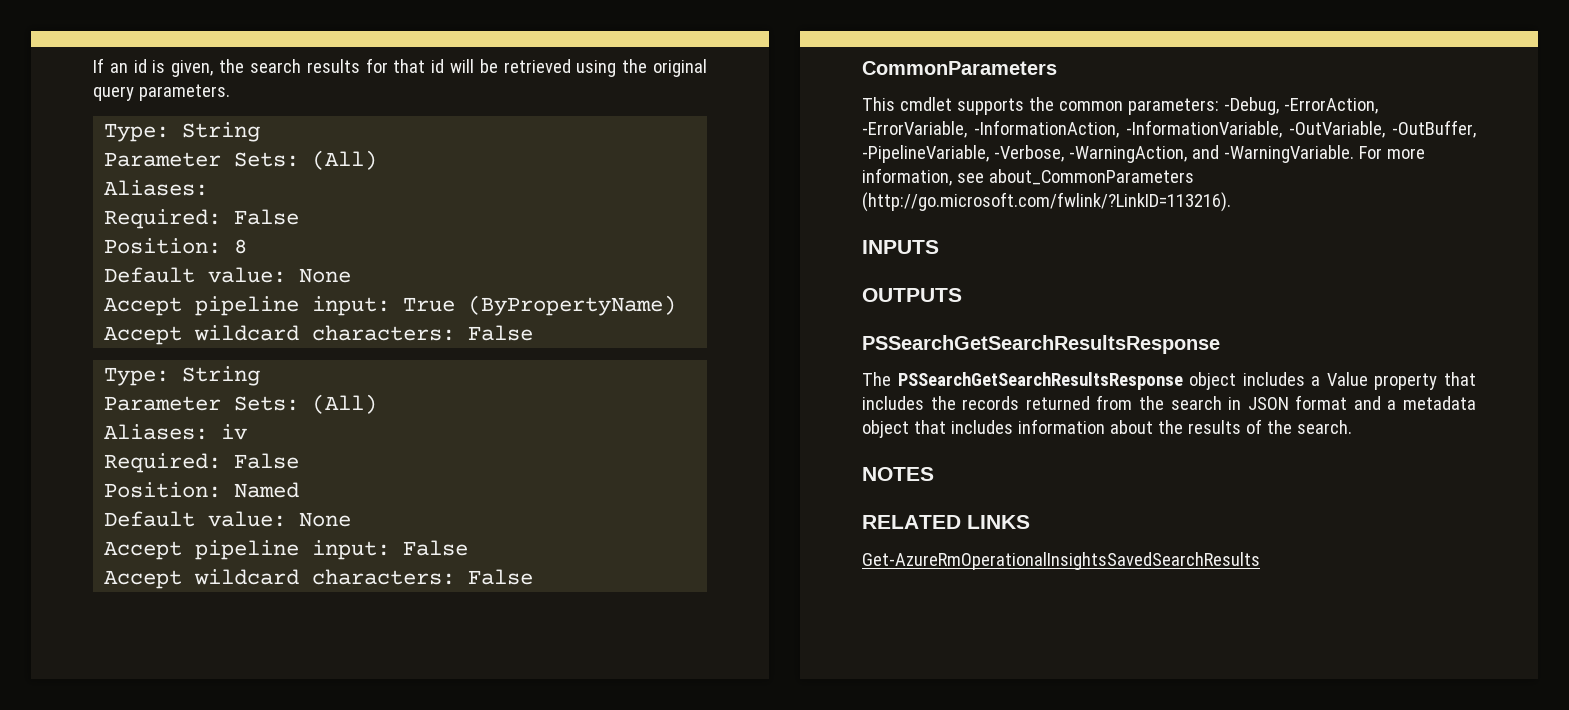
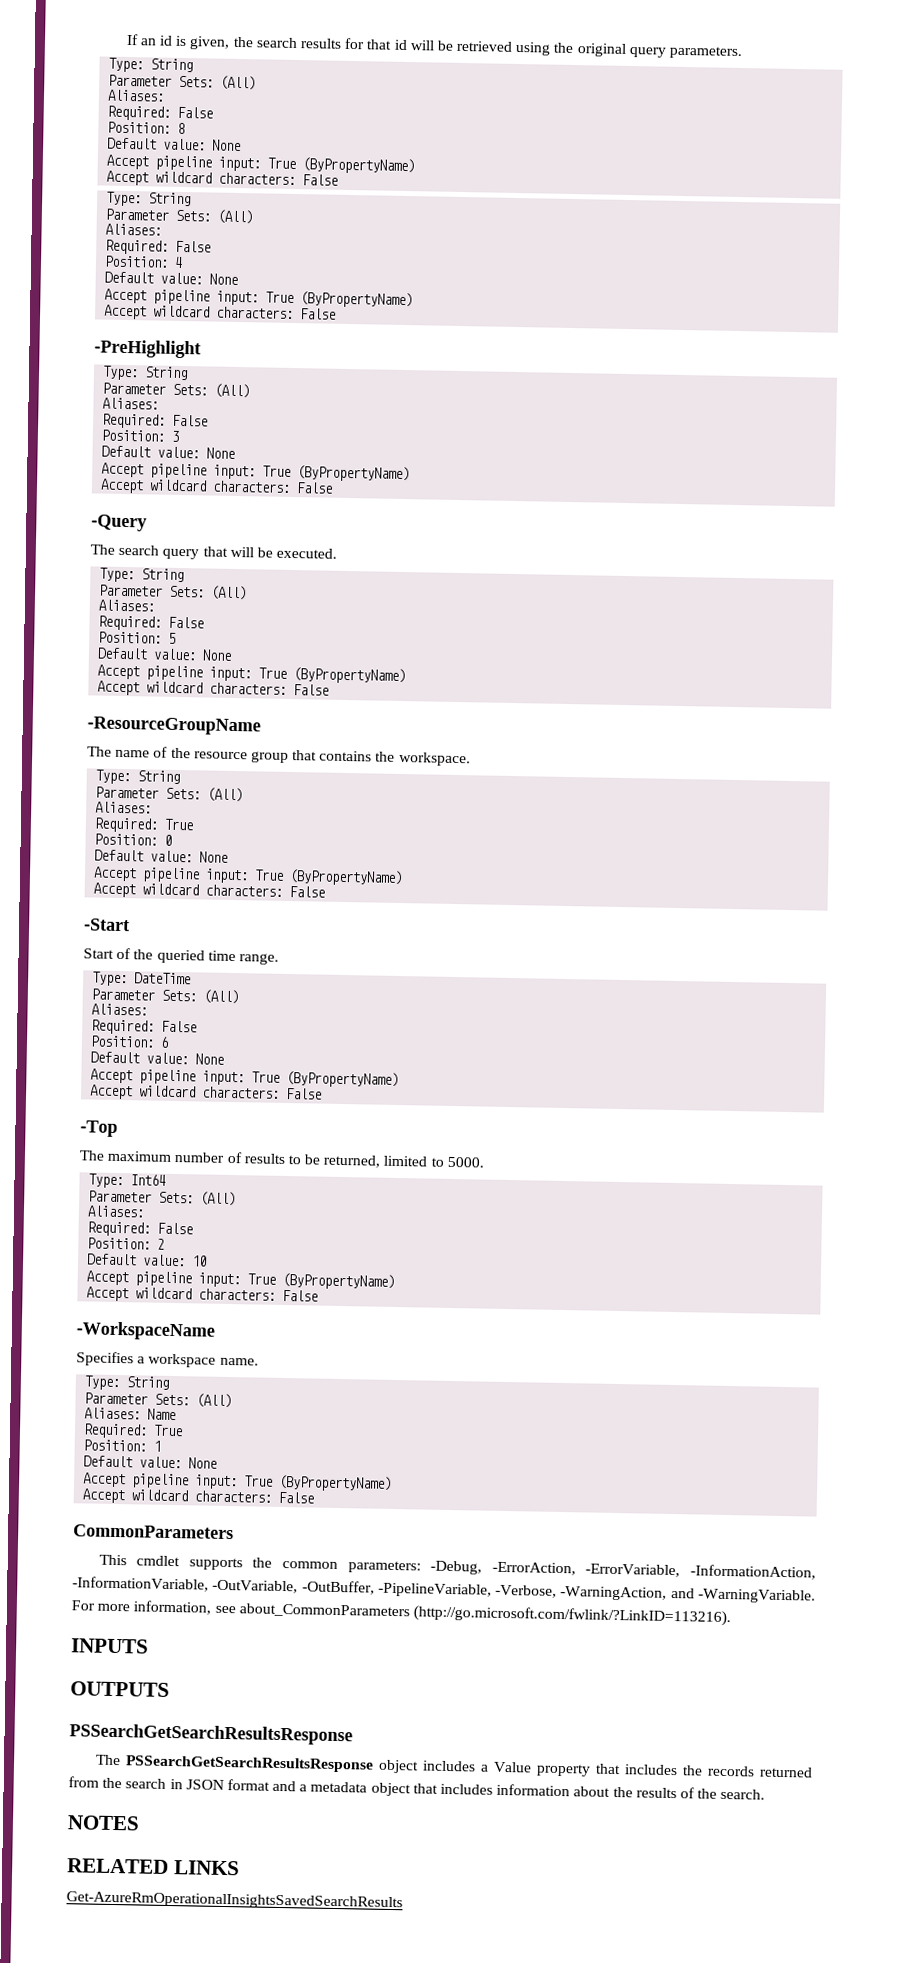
[221,424,248,440] [104,453,300,473] [104,482,300,498] [104,511,352,527] [104,540,469,560] iv // Required: False // Position: Named // Default value: None // Accept pipeline input: False -> [105,239,212,255] [104,255,184,269] [104,271,239,286] [104,288,414,309] [104,304,337,320] [94,339,201,359] [102,365,189,381] [102,382,251,399] [102,397,160,410] [102,413,209,429] [101,429,180,442] [101,445,236,459] [101,462,411,483] [100,478,334,494] [91,514,147,532] [90,544,338,560] [99,567,185,583] [99,584,248,601] [98,599,156,612] [98,615,205,631] [98,631,177,644] [97,647,233,661] [97,664,407,685] [97,680,330,696] [87,716,261,736] [87,746,471,767] [95,769,181,785] [95,786,244,803] [95,801,153,814] [94,817,195,833] [94,833,173,846] [94,849,229,863] [93,866,404,887] [93,882,326,898] [84,918,130,932] [83,947,279,965] [92,971,192,987] [91,988,240,1005] [91,1003,149,1016] [91,1019,198,1035] [90,1035,170,1048] [90,1051,225,1065] [90,1068,400,1089] [89,1084,323,1100] [80,1120,118,1137] [79,1150,484,1168] [88,1173,167,1189] [88,1190,237,1207] [87,1205,146,1218] [87,1221,194,1237] [87,1237,166,1250] [86,1253,208,1267] [86,1270,396,1290] [86,1286,319,1302] [76,1321,215,1341] [76,1351,259,1368] [84,1375,170,1391] [84,1392,233,1409] [84,1407,177,1421] [83,1423,184,1439] [83,1439,162,1452] [83,1455,218,1469] [83,1472,393,1492] // Required: False // Position: 4 // Default value: None // Accept pipeline input: True (ByPropertyName) // Accept wildcard characters: False // -PreHighlight // Type: String // Parameter Sets: (All) // Aliases: // Required: False // Position: 3 // Default value: None // Accept pipeline input: True (ByPropertyName) // Accept wildcard characters: False // -Query // The search query that will be executed. // Type: String // Parameter Sets: (All) // Aliases: // Required: False // Position: 5 // Default value: None // Accept pipeline input: True (ByPropertyName) // Accept wildcard characters: False // -ResourceGroupName // The name of the resource group that contains the workspace. // Type: String // Parameter Sets: (All) // Aliases: // Required: True // Position: 0 // Default value: None // Accept pipeline input: True (ByPropertyName) // Accept wildcard characters: False // -Start // Start of the queried time range. // Type: DateTime // Parameter Sets: (All) // Aliases: // Required: False // Position: 6 // Default value: None // Accept pipeline input: True (ByPropertyName) // Accept wildcard characters: False // -Top // The maximum number of results to be returned, limited to 5000. // Type: Int64 // Parameter Sets: (All) // Aliases: // Required: False // Position: 2 // Default value: 10 // Accept pipeline input: True (ByPropertyName) // Accept wildcard characters: False // -WorkspaceName // Specifies a workspace name. // Type: String // Parameter Sets: (All) // Aliases: Name // Required: True // Position: 1 // Default value: None // Accept pipeline input: True (ByPropertyName)

